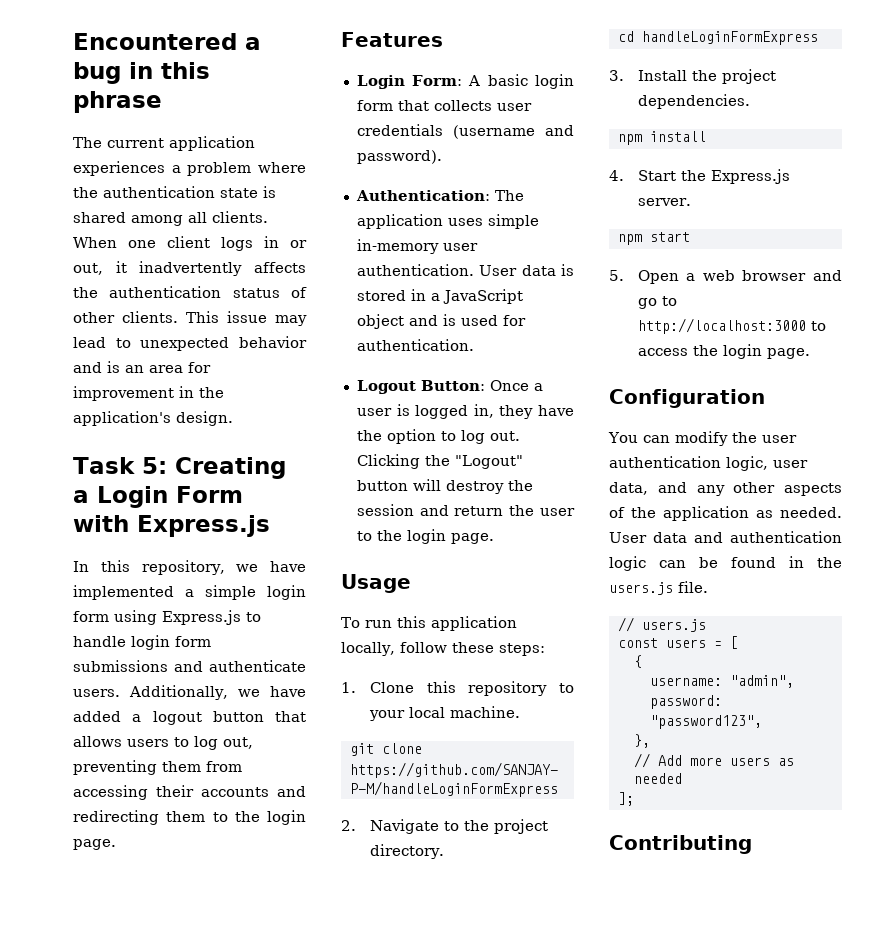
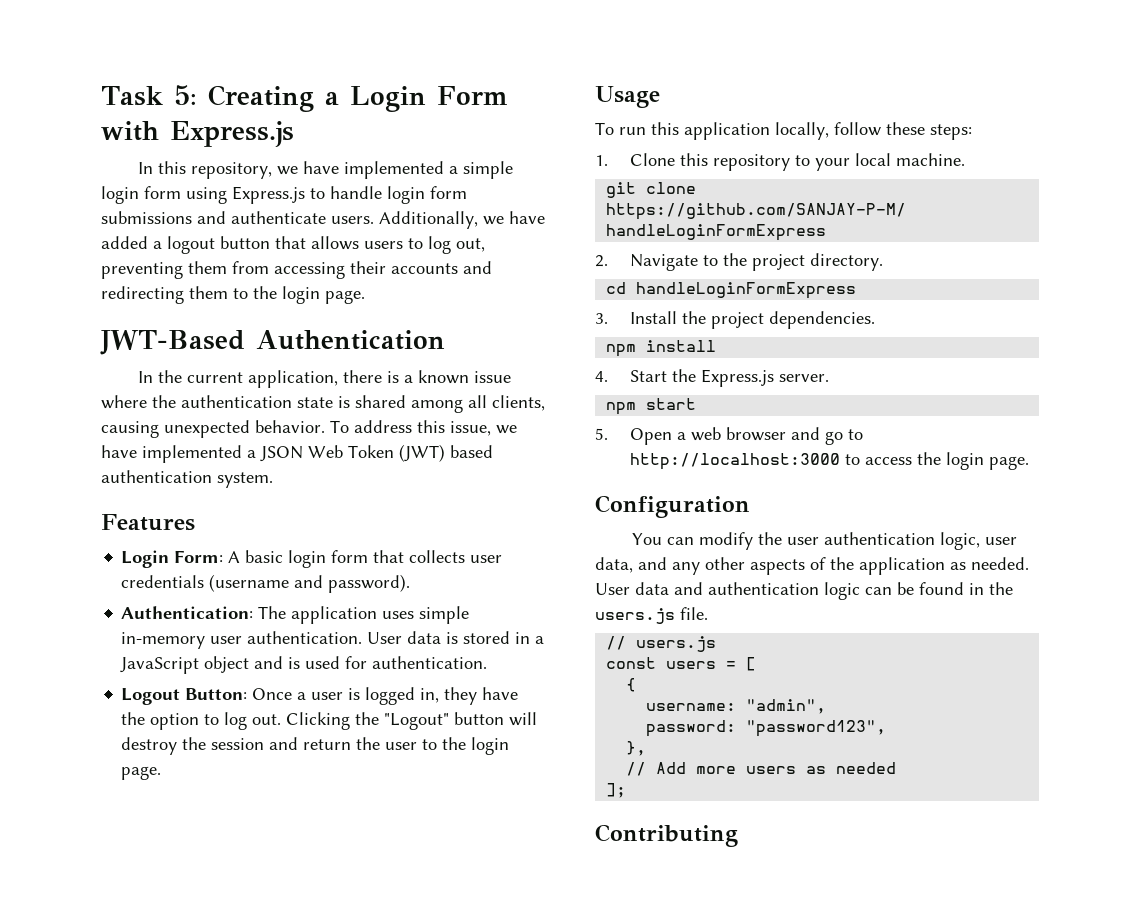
[73,33,261,50] [73,62,210,84] [73,91,162,113] [73,136,255,151] [73,161,306,176] [73,186,276,198] [73,211,268,226] [73,236,307,251] [73,261,306,276] [73,286,307,298] [73,311,307,326] [73,336,307,351] [73,361,211,373] [73,386,224,401] [73,411,233,426] Encountered a bug in this phrase // The current application experiences a problem where the authentication state is shared among all clients. When one client logs in or out, it inadvertently affects the authentication status of other clients. This issue may lead to unexpected behavior and is an area for improvement in the application's design. // -> (101, 96) none
(116, 844) none -> [100,330,445,355] [137,370,511,388] [101,395,545,413] [101,420,517,438] [101,444,493,463] [101,470,273,488] // JWT-Based Authentication // In the current application, there is a known issue where the authentication state is shared among all clients, causing unexpected behavior. To address this issue, we have implemented a JSON Web Token (JWT) based authentication system.

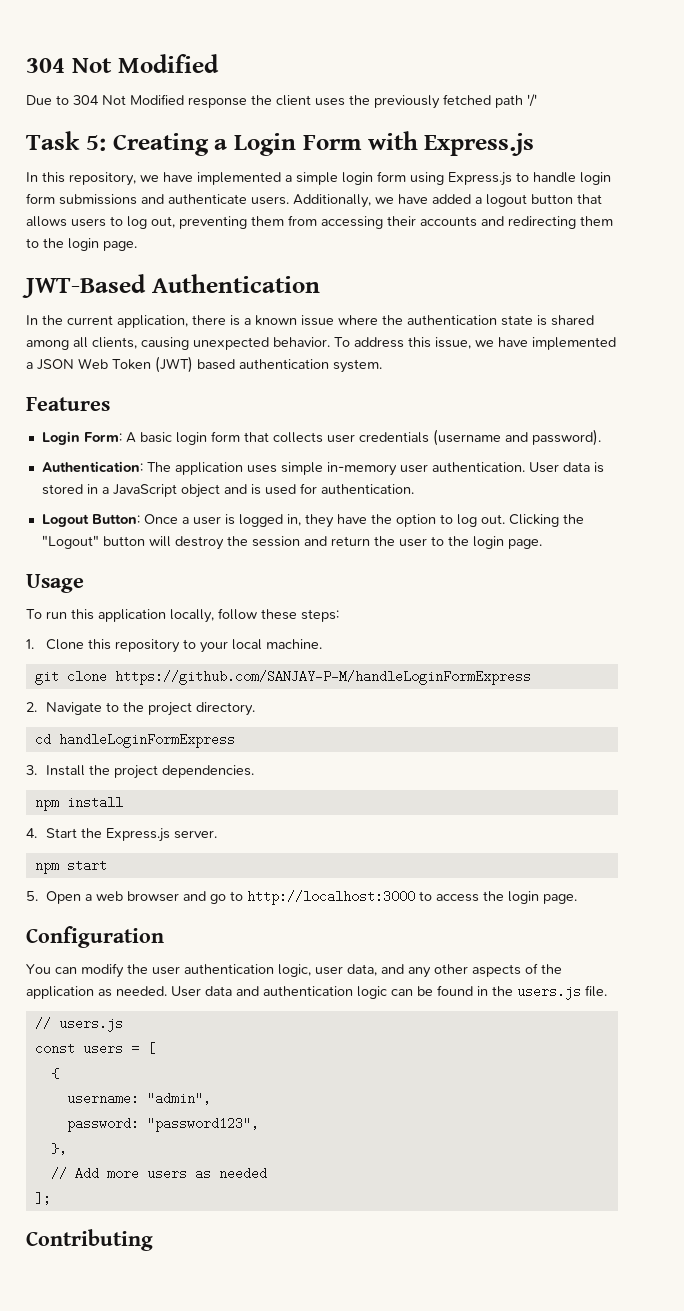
(101, 96) none -> [26,54,219,73] [26,94,537,109] 304 Not Modified // Due to 304 Not Modified response the client uses the previously fetched path '/' //

